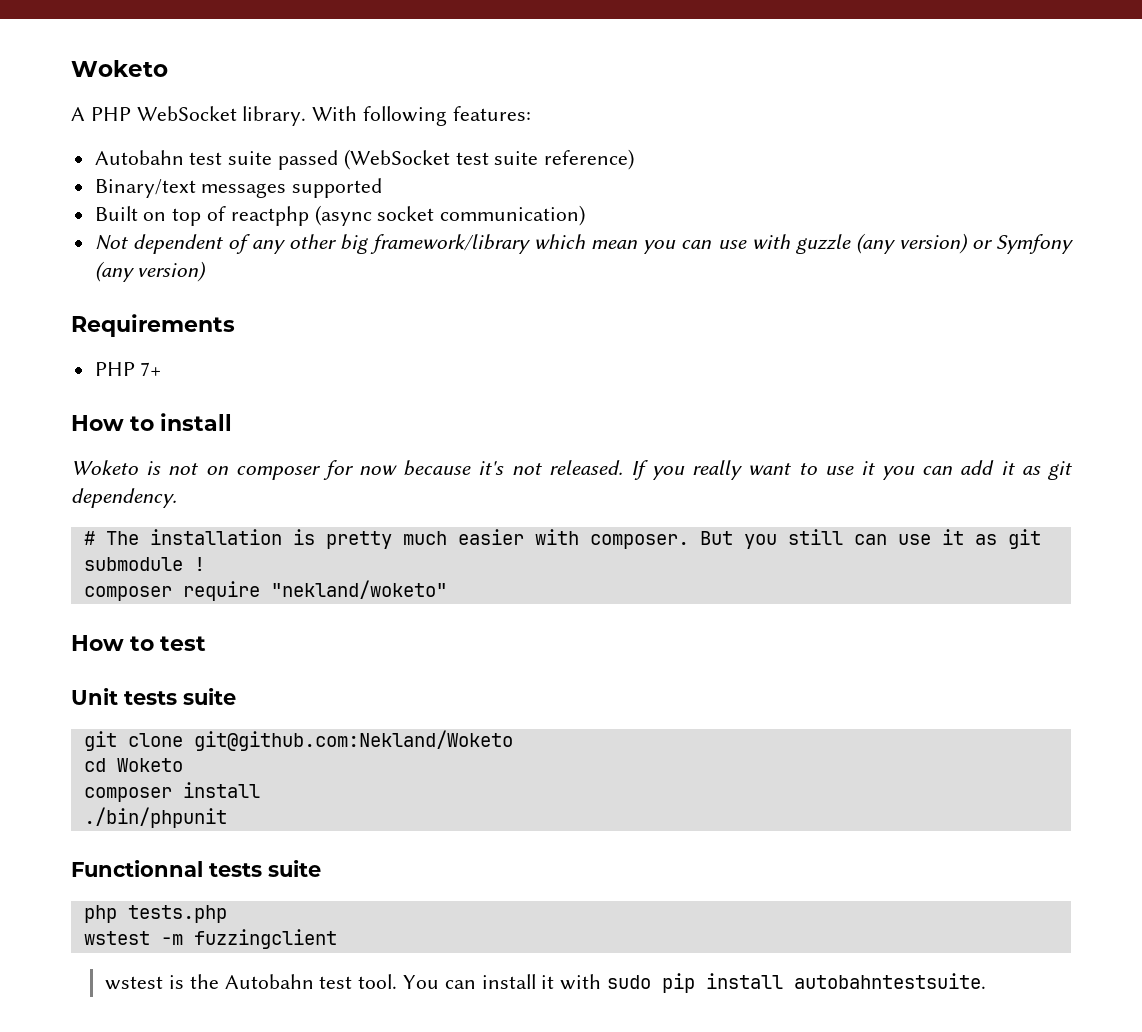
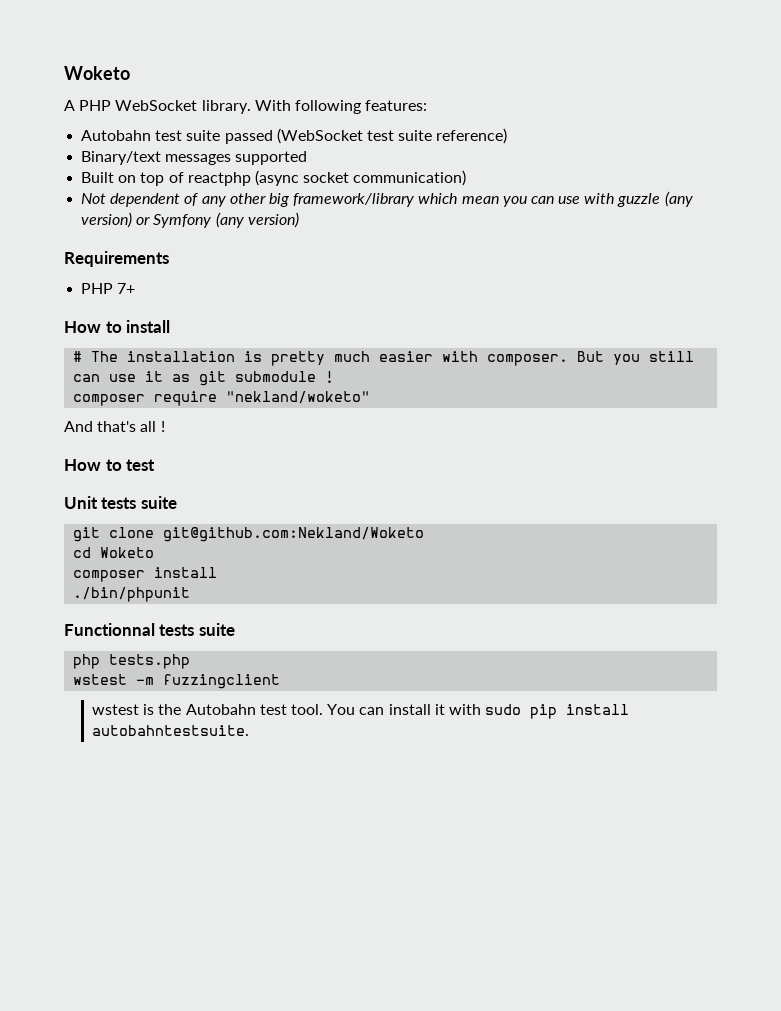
[71,460,1072,480] [71,488,177,508] // Woketo is not on composer for now because it's not released. If you really want to use it you can add it as git dependency. -> (171, 326) none
(447, 589) none -> [64,421,165,432] // And that's all !

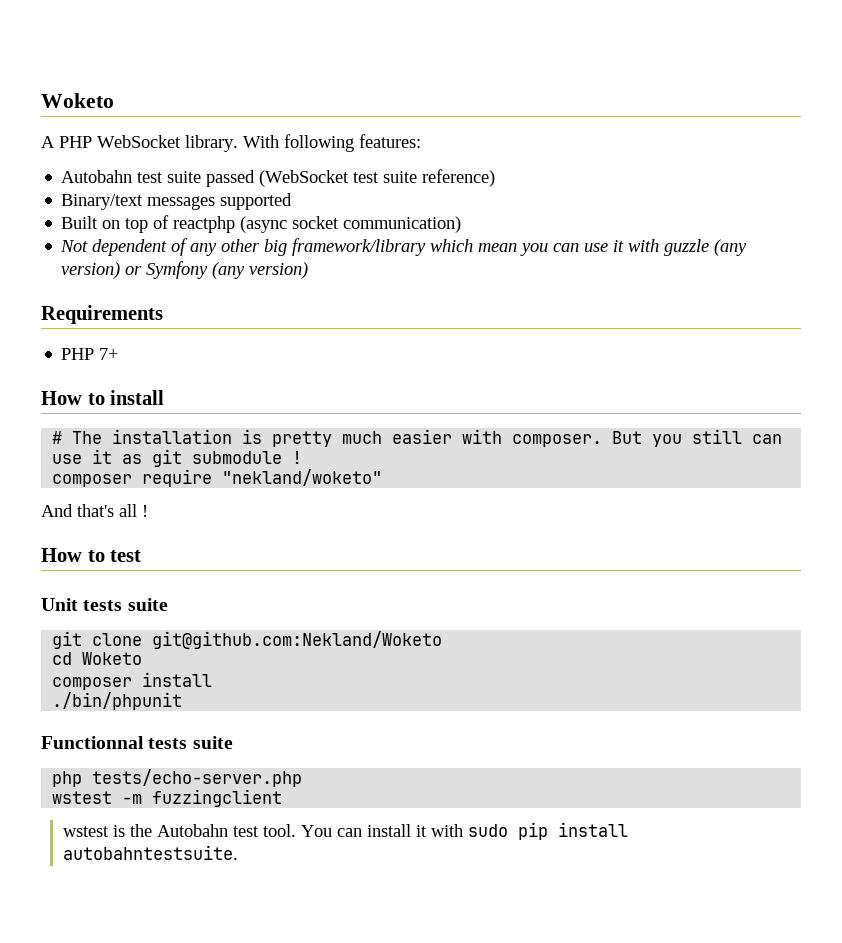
(581, 200) none -> [613,240,625,252] it
[109,654,191,669] tests.php -> [92,769,303,787] tests/echo-server.php

